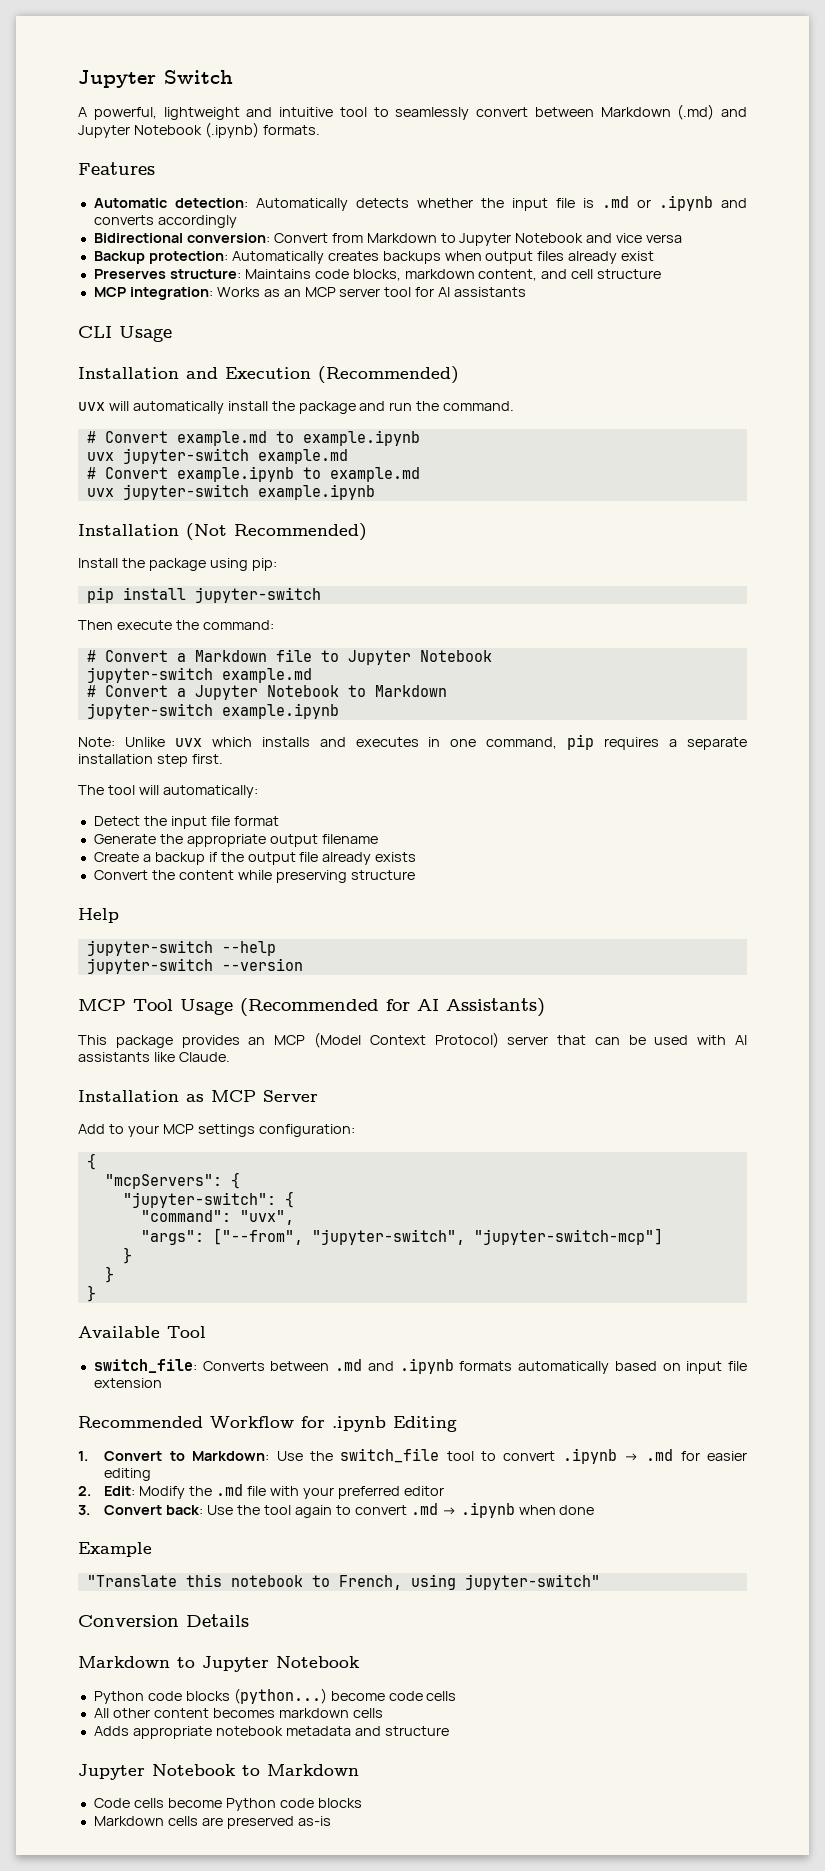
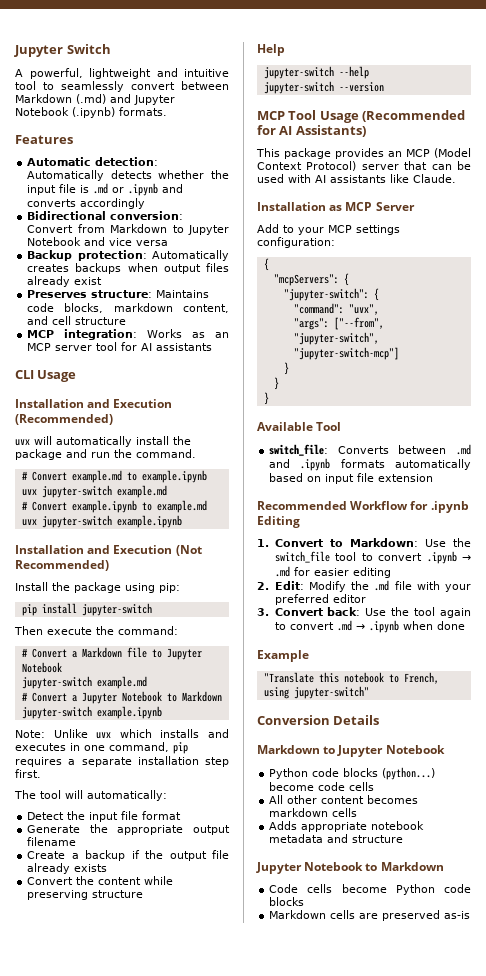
(179, 530) none -> [87,545,173,554] and Execution

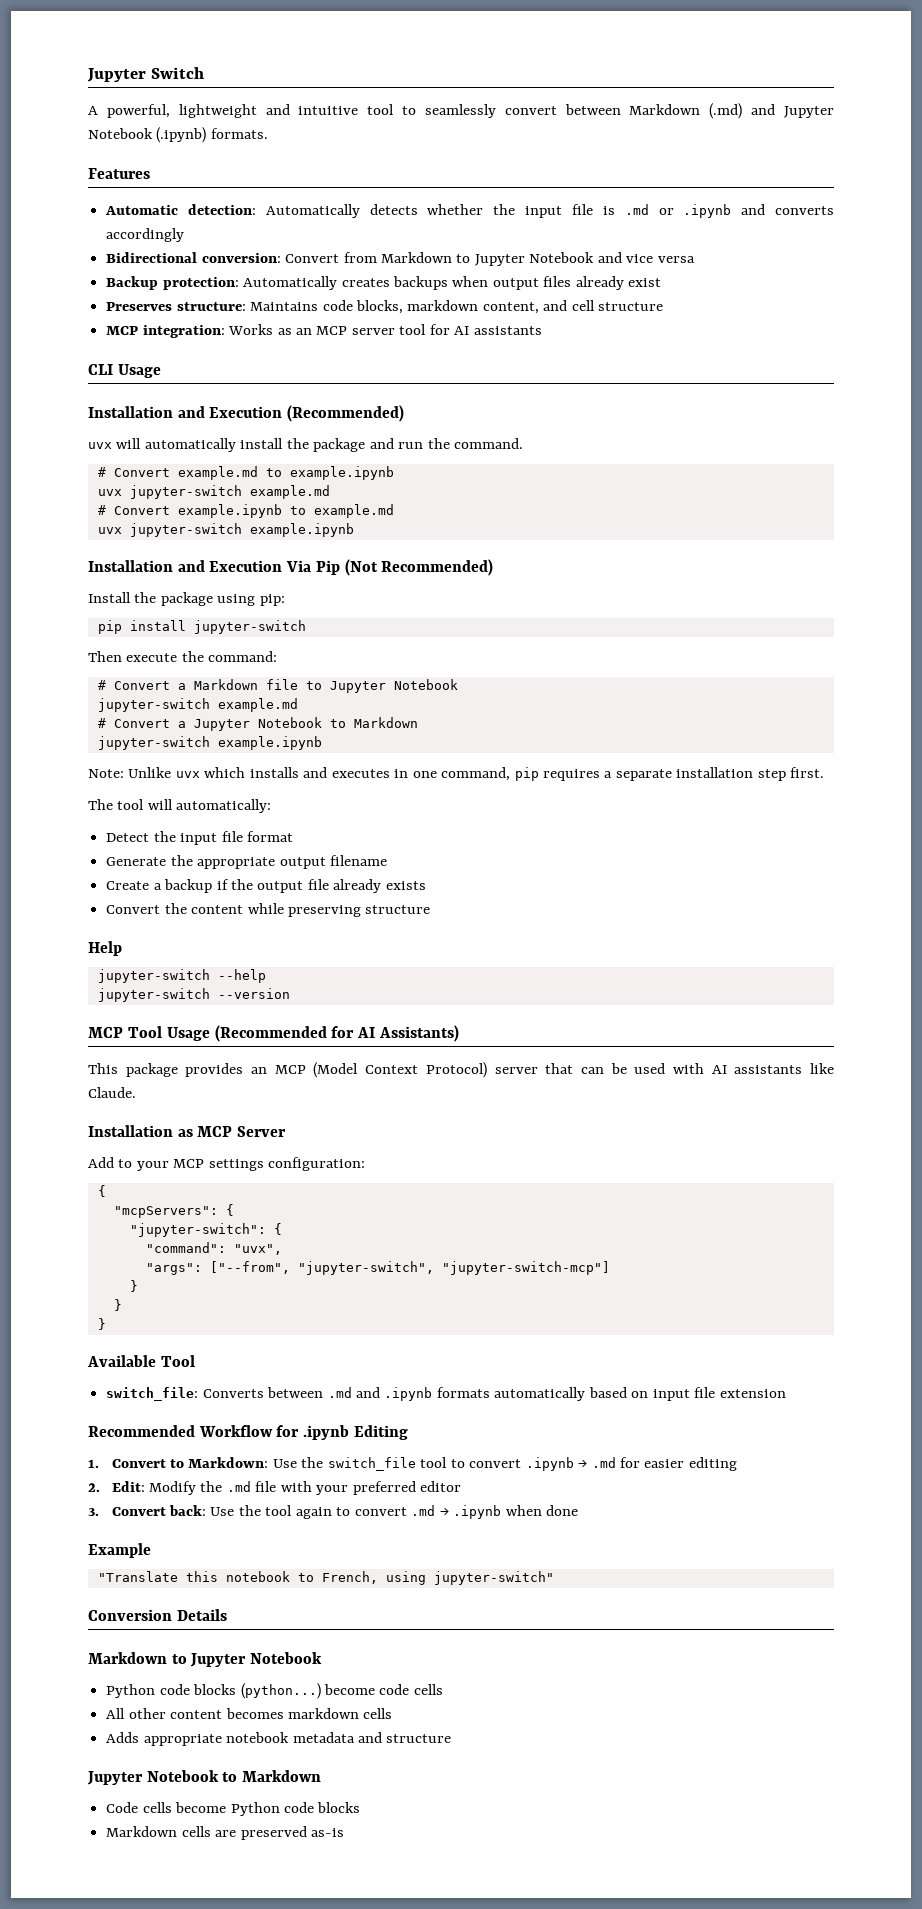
(173, 549) none -> [286,560,340,575] Via Pip

